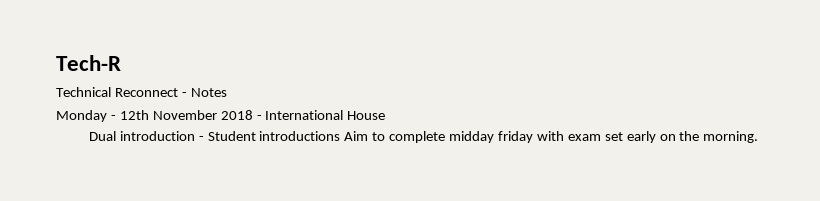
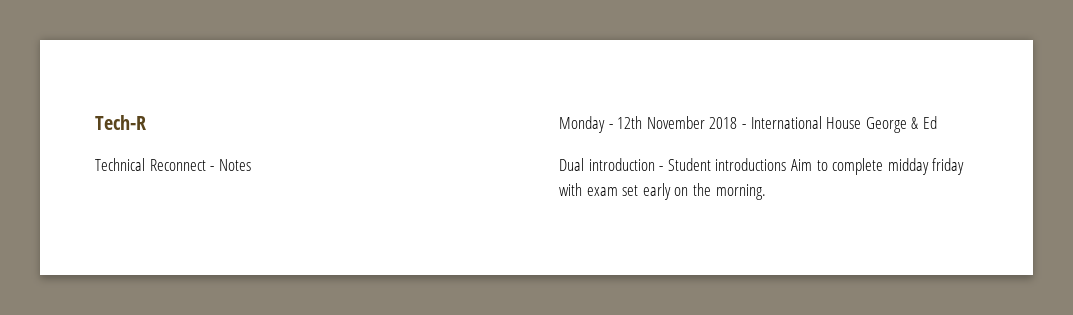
(386, 115) none -> [865,116,937,133] George & Ed

